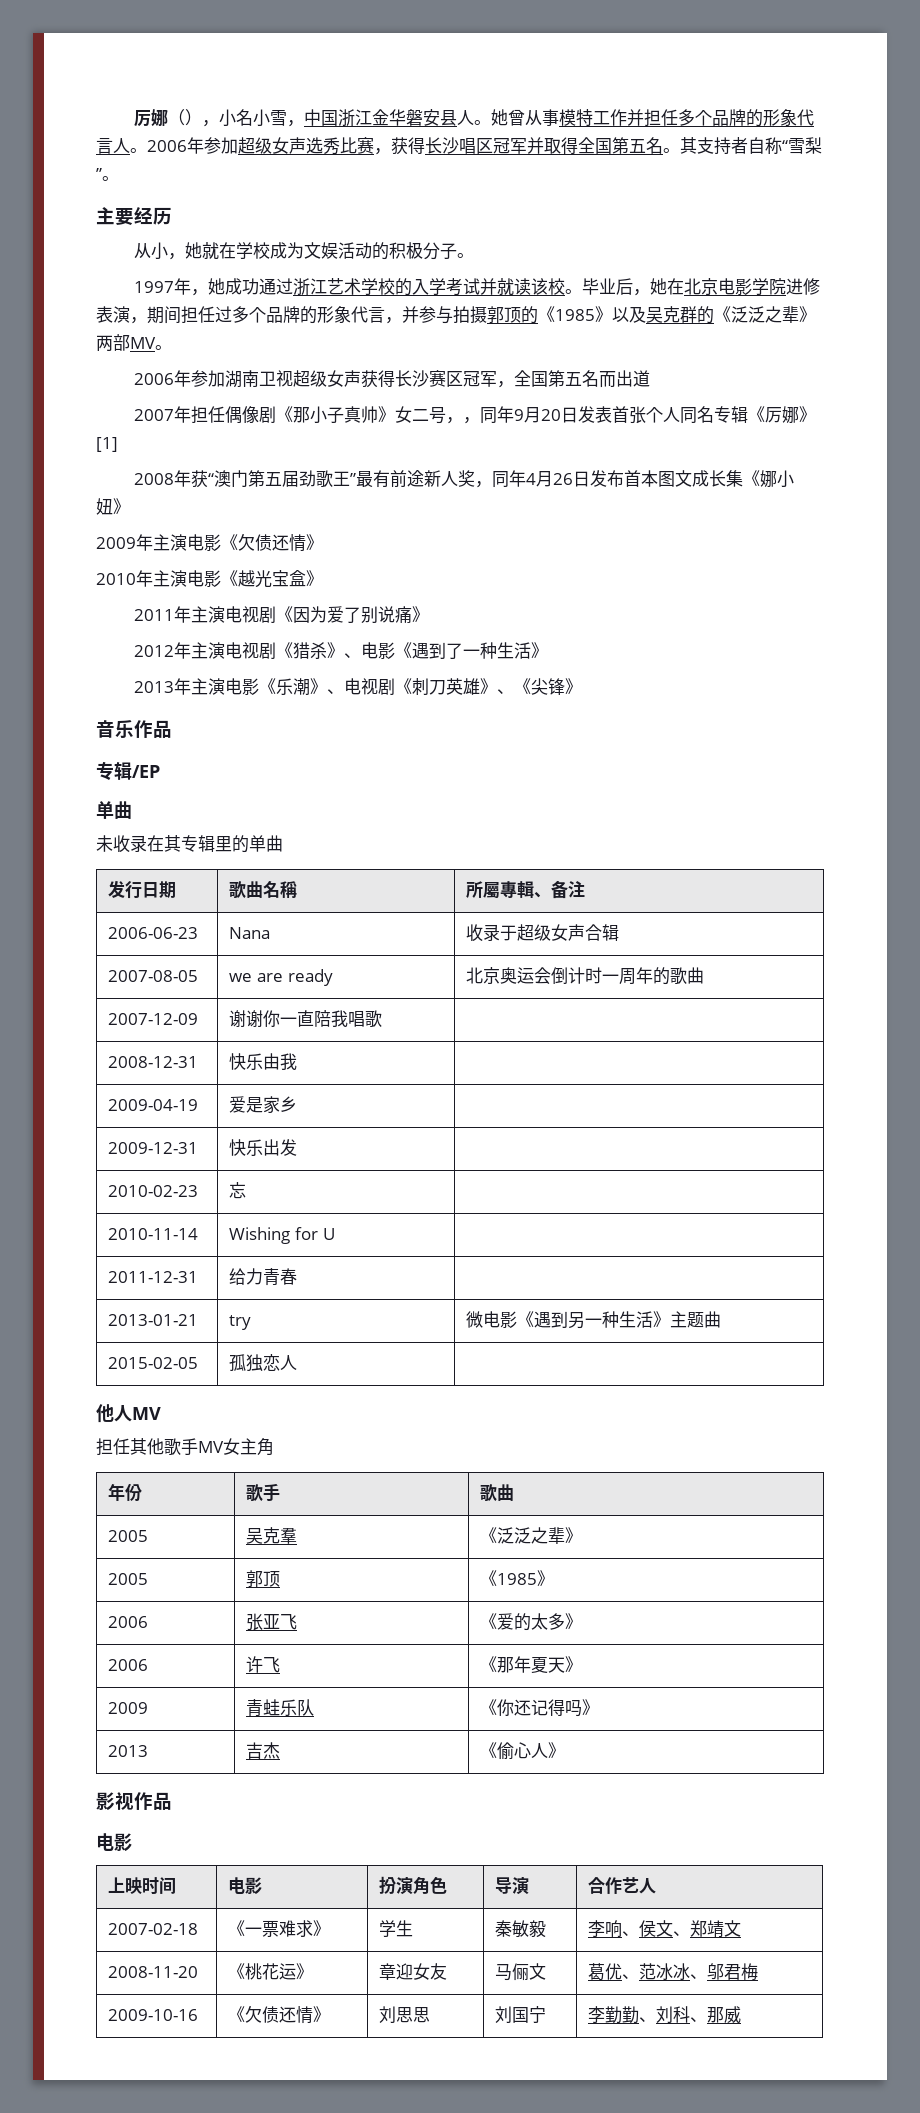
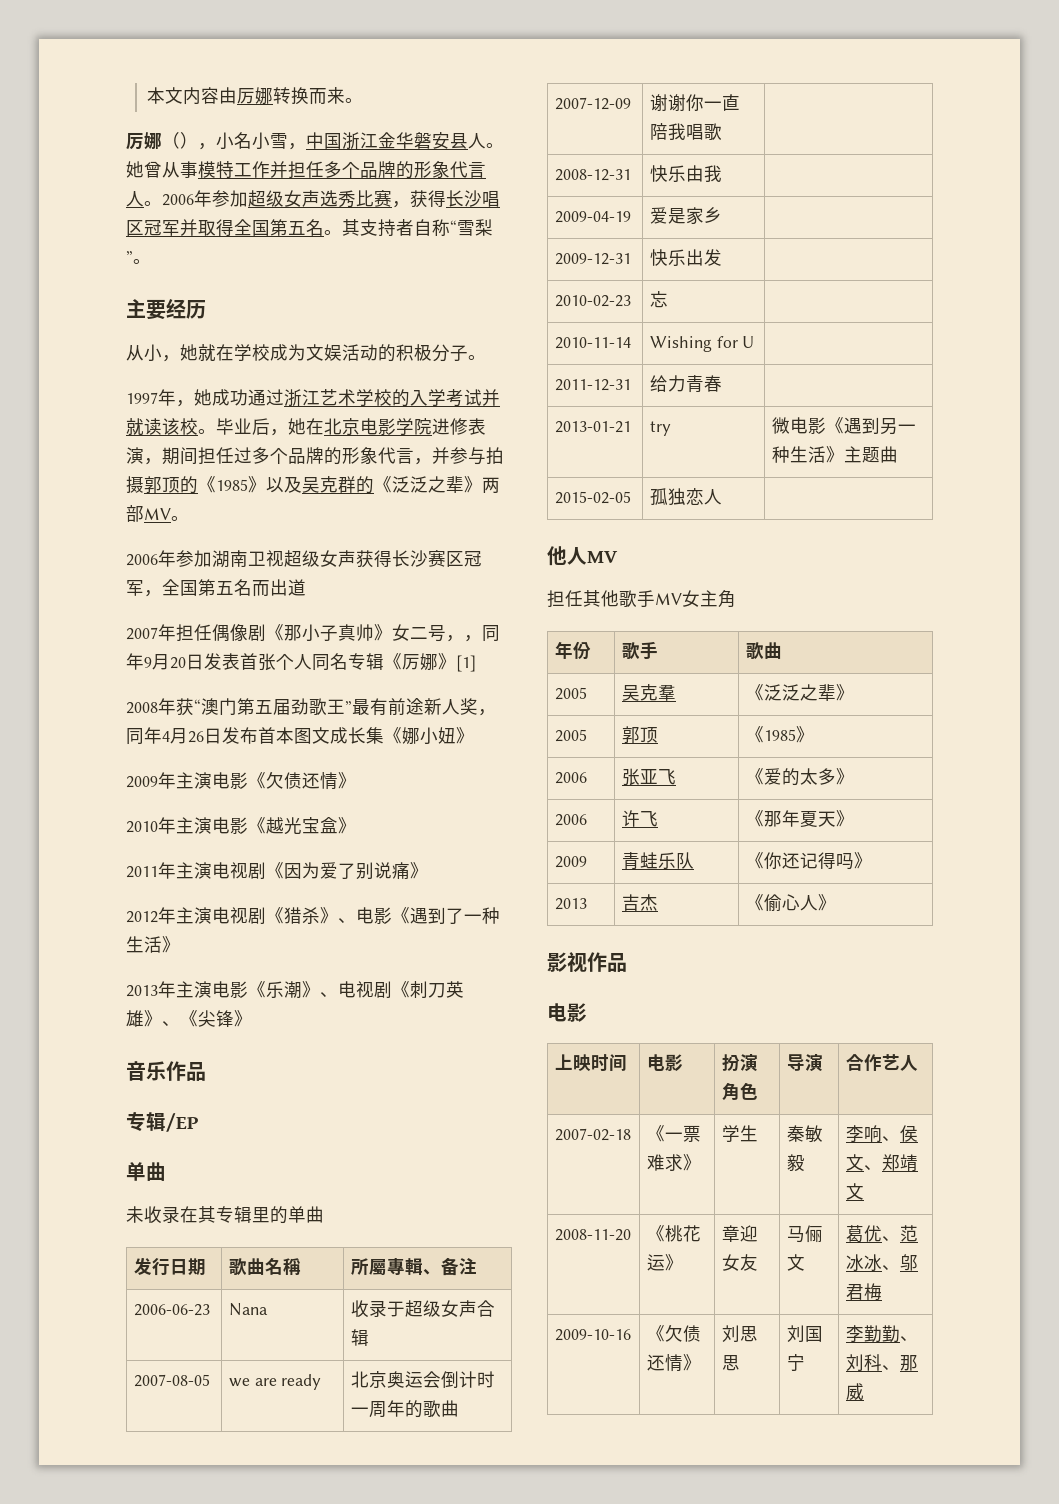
(134, 118) none -> [146,87,363,105] 本文内容由厉娜转换而来。 //

